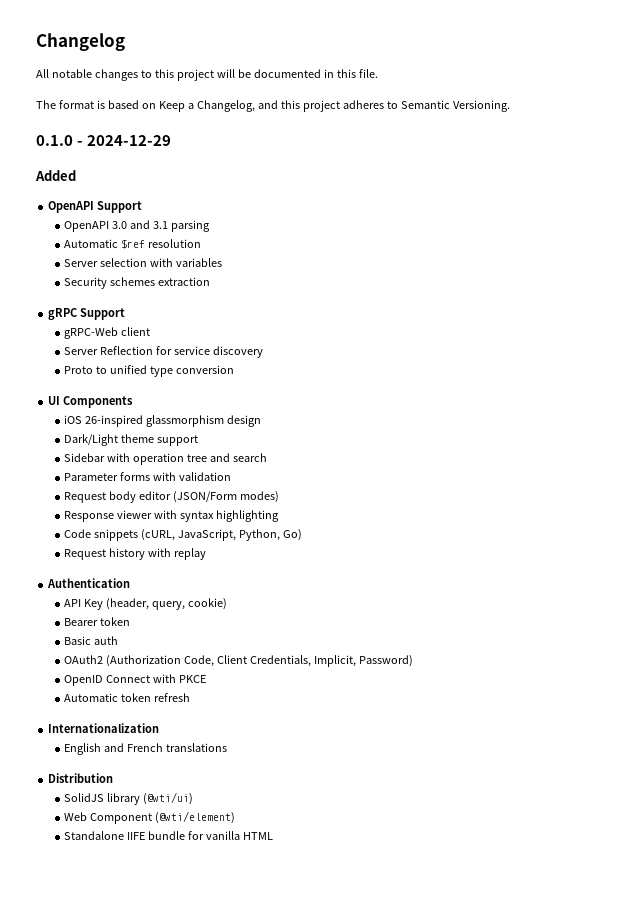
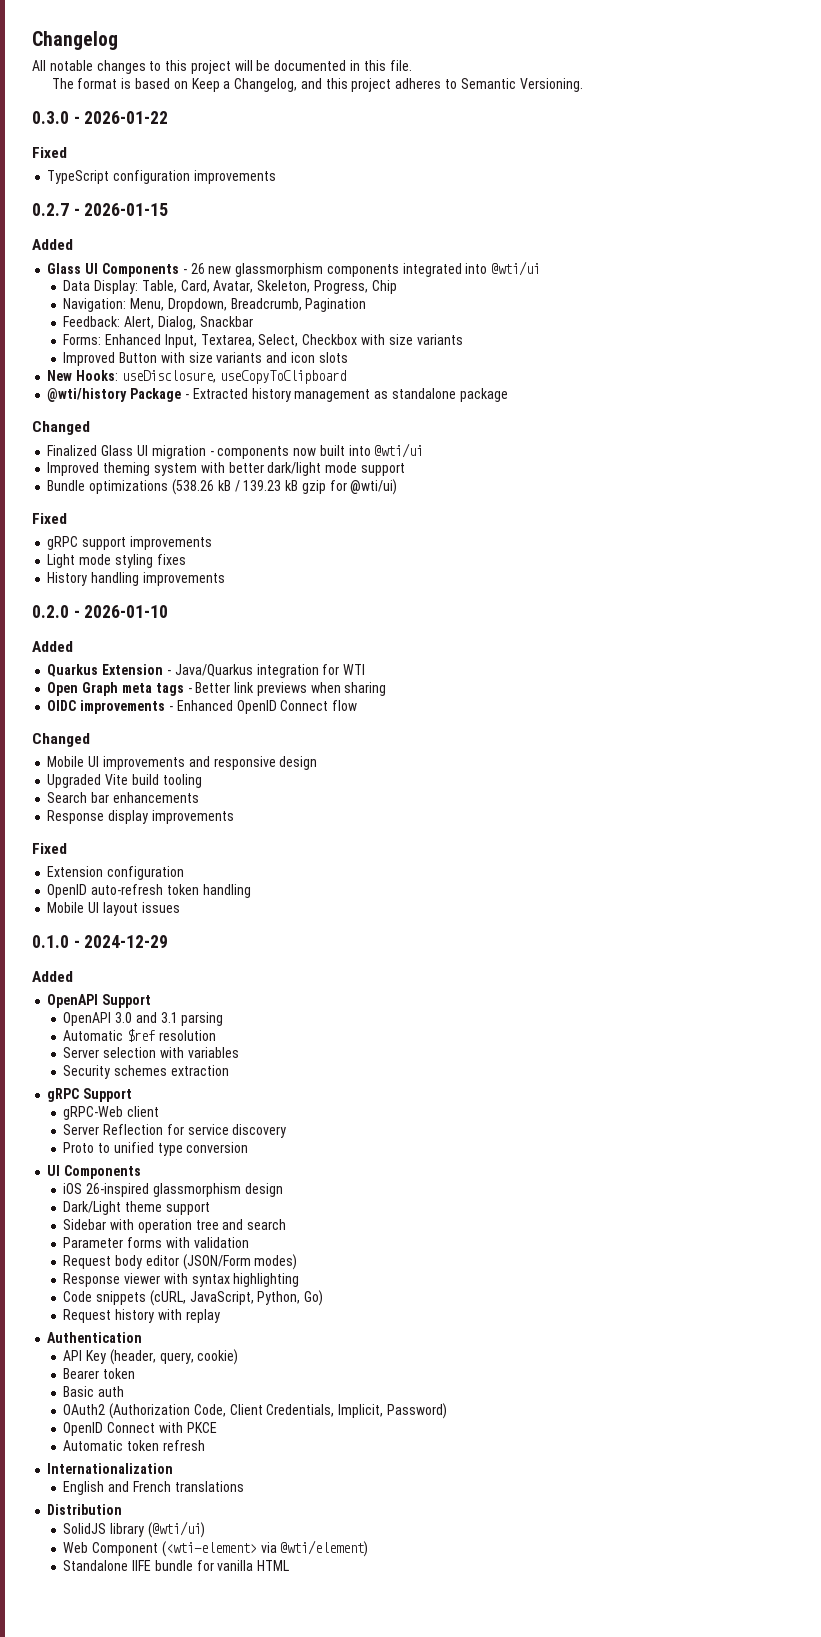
(510, 106) none -> [32,111,169,124] [32,147,67,158] [47,170,276,184] [32,203,169,216] [32,239,73,250] [47,261,541,277] [63,280,397,294] [63,298,367,312] [63,316,253,330] [63,334,463,348] [63,352,348,366] [47,370,346,384] [47,388,508,402] [32,421,90,435] [47,443,424,459] [47,462,405,476] [47,479,398,495] [32,513,67,524] [47,536,212,550] [47,554,186,568] [47,572,225,586] [32,605,169,618] [32,641,73,652] [47,664,366,678] [47,682,387,696] [47,700,358,714] [32,733,90,747] [47,756,318,770] [47,774,202,788] [47,792,199,803] [47,810,234,824] [32,843,67,854] [47,866,185,880] [47,884,251,898] [47,902,180,916] // 0.3.0 - 2026-01-22 // Fixed // TypeScript configuration improvements // 0.2.7 - 2026-01-15 // Added // Glass UI Components - 26 new glassmorphism components integrated into @wti/ui // Data Display: Table, Card, Avatar, Skeleton, Progress, Chip // Navigation: Menu, Dropdown, Breadcrumb, Pagination // Feedback: Alert, Dialog, Snackbar // Forms: Enhanced Input, Textarea, Select, Checkbox with size variants // Improved Button with size variants and icon slots // New Hooks: useDisclosure, useCopyToClipboard // @wti/history Package - Extracted history management as standalone package // Changed // Finalized Glass UI migration - components now built into @wti/ui // Improved theming system with better dark/light mode support // Bundle optimizations (538.26 kB / 139.23 kB gzip for @wti/ui) // Fixed // gRPC support improvements // Light mode styling fixes // History handling improvements // 0.2.0 - 2026-01-10 // Added // Quarkus Extension - Java/Quarkus integration for WTI // Open Graph meta tags - Better link previews when sharing // OIDC improvements - Enhanced OpenID Connect flow // Changed // Mobile UI improvements and responsive design // Upgraded Vite build tooling // Search bar enhancements // Response display improvements // Fixed // Extension configuration // OpenID auto-refresh token handling // Mobile UI layout issues
[155,811,236,824] (@wti/element) -> [161,1540,369,1557] (<wti-element> via @wti/element)

